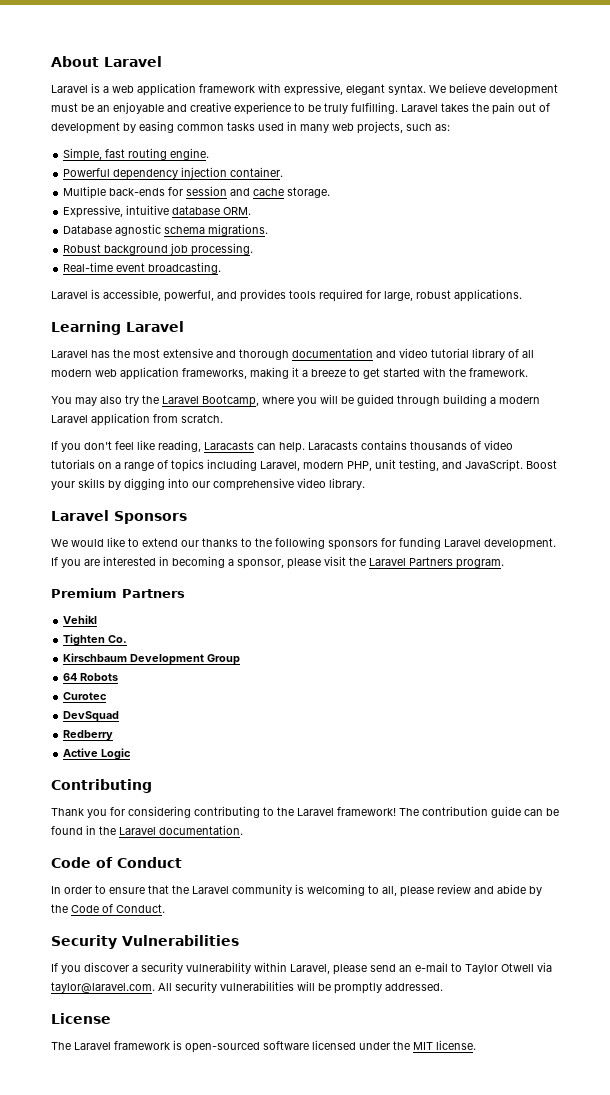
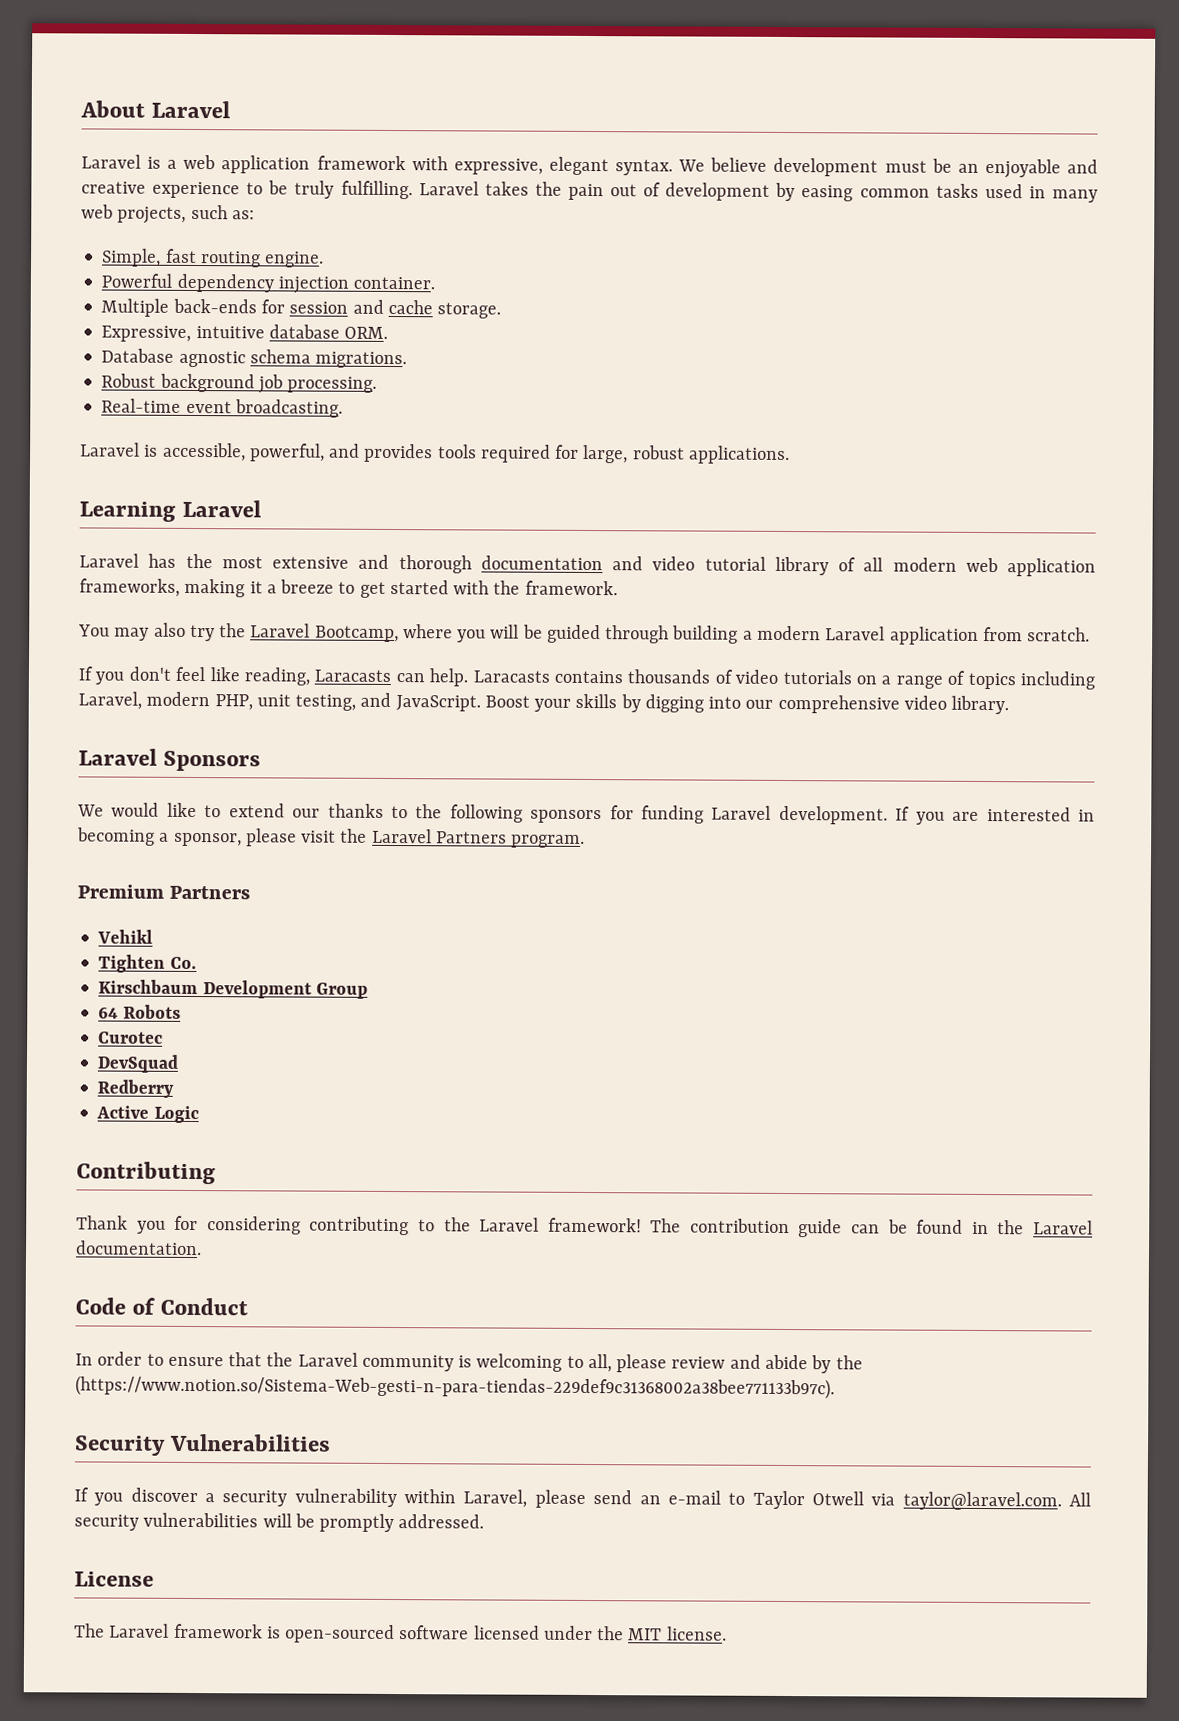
[71,904,165,913] Code of Conduct. -> [75,1375,835,1400] (https://www.notion.so/Sistema-Web-gesti-n-para-tiendas-229def9c31368002a38bee771133b97c).

